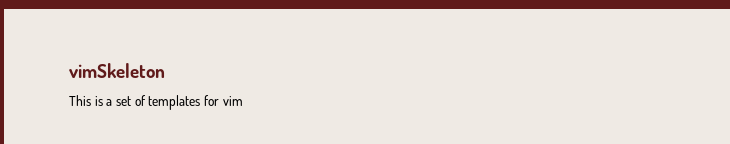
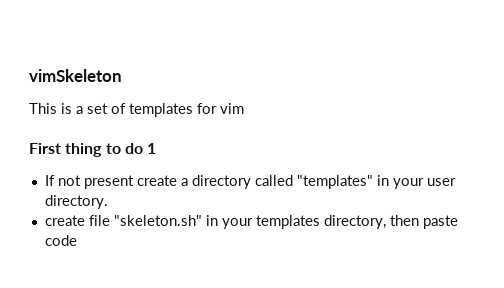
(243, 101) none -> [29,143,157,157] [44,175,456,189] [44,195,108,209] [44,215,458,229] [44,235,77,246] // First thing to do 1 // If not present create a directory called "templates" in your user directory. // create file "skeleton.sh" in your templates directory, then paste code

